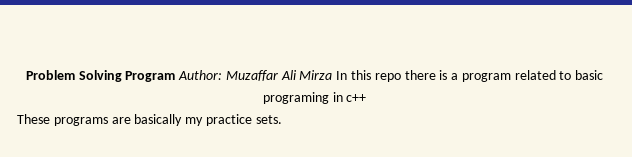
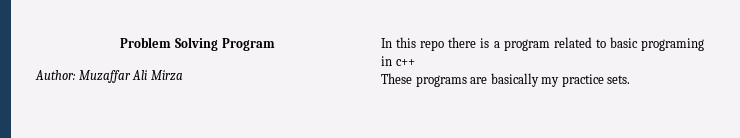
(176, 76) none -> (275, 44) //
(333, 75) none -> (183, 75) //

